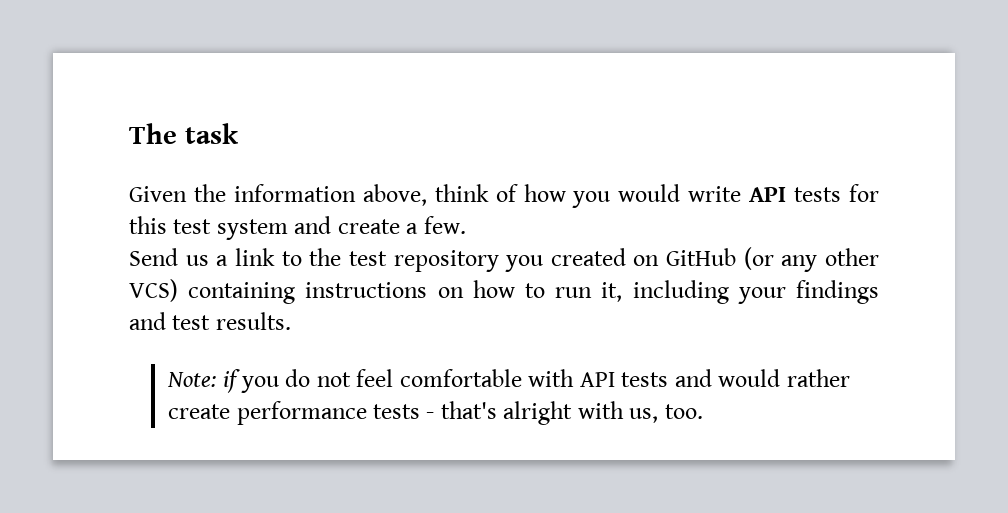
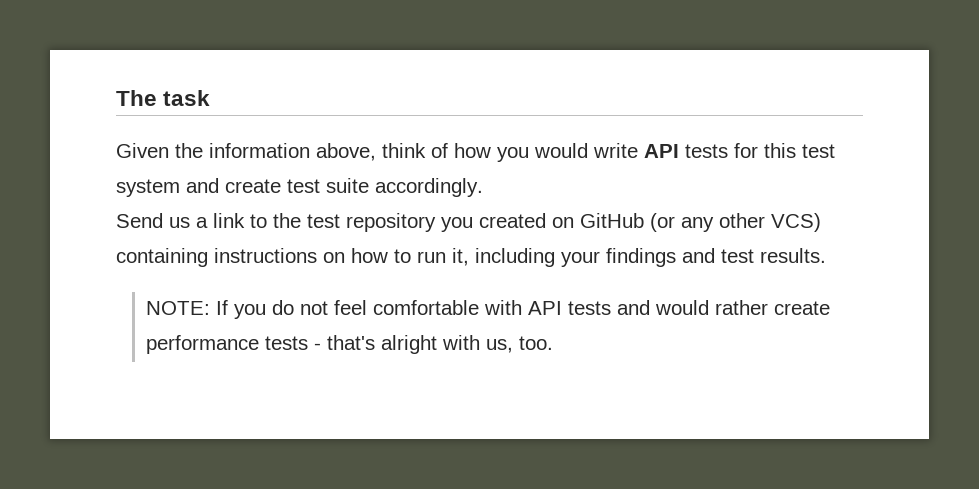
[406,216,466,234] a few. -> [287,178,483,197] test suite accordingly.
[167,369,241,393] Note: if -> [146,300,229,315] NOTE: If

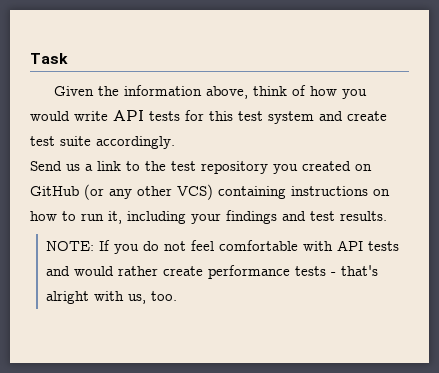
[116,90,211,106] The task -> [30,53,68,64] Task

